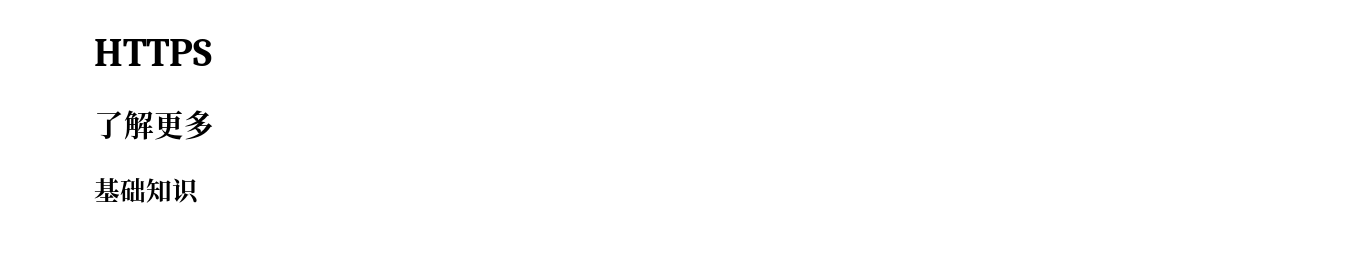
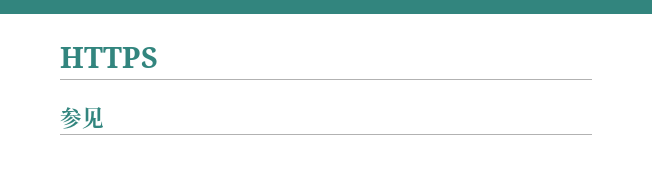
[94,110,214,140] [94,178,200,205] 了解更多 // 基础知识 -> [60,107,104,129] 参见

